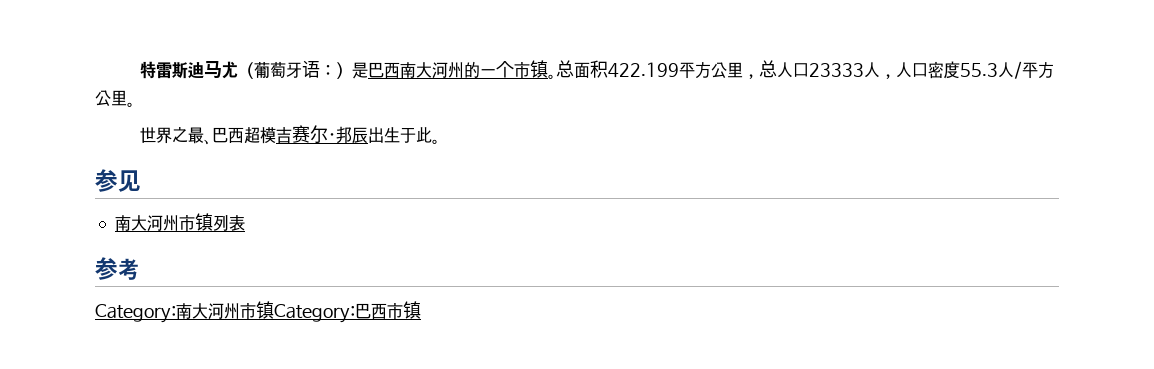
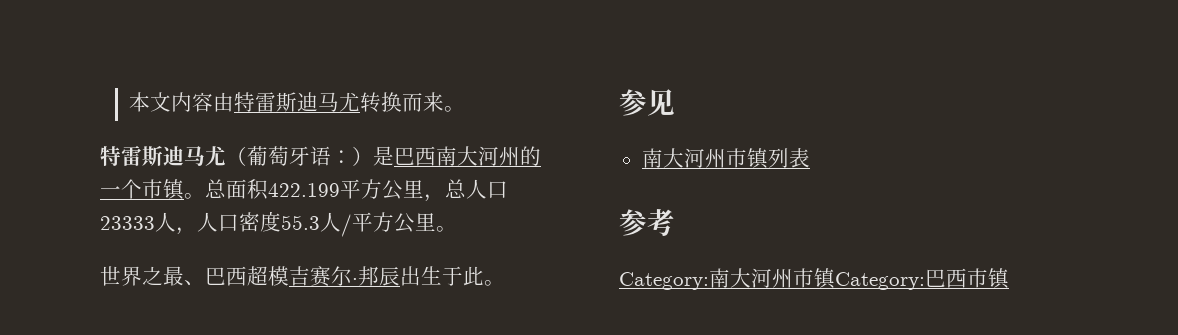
(139, 70) none -> [129,92,466,113] 本文内容由特雷斯迪马尤转换而来。 //

